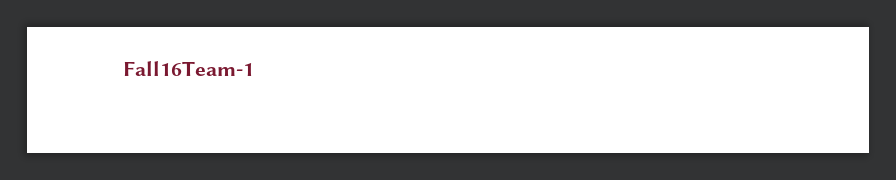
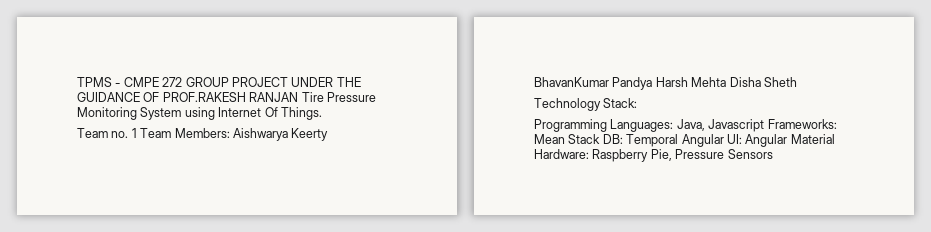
[123,61,254,76] Fall16Team-1 -> [77,77,361,87] [77,92,376,102] [77,107,322,120] [77,128,329,141] [534,77,797,90] [534,98,638,111] [534,119,837,132] [534,134,835,147] [534,149,773,162] TPMS - CMPE 272 GROUP PROJECT UNDER THE GUIDANCE OF PROF.RAKESH RANJAN Tire Pressure Monitoring System using Internet Of Things. // Team no. 1 Team Members: Aishwarya Keerty BhavanKumar Pandya Harsh Mehta Disha Sheth // Technology Stack: // Programming Languages: Java, Javascript Frameworks: Mean Stack DB: Temporal Angular UI: Angular Material Hardware: Raspberry Pie, Pressure Sensors

